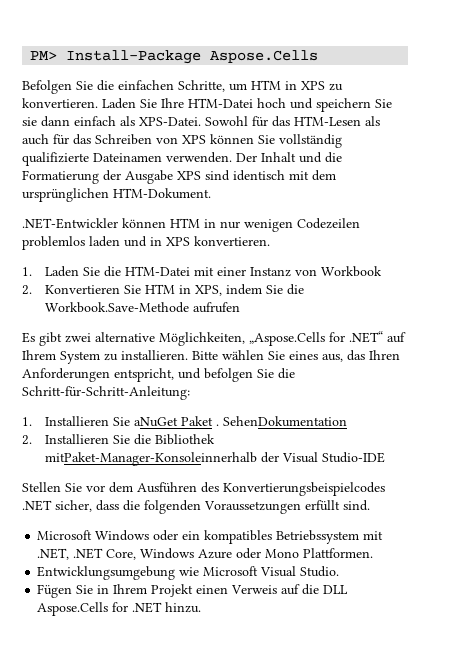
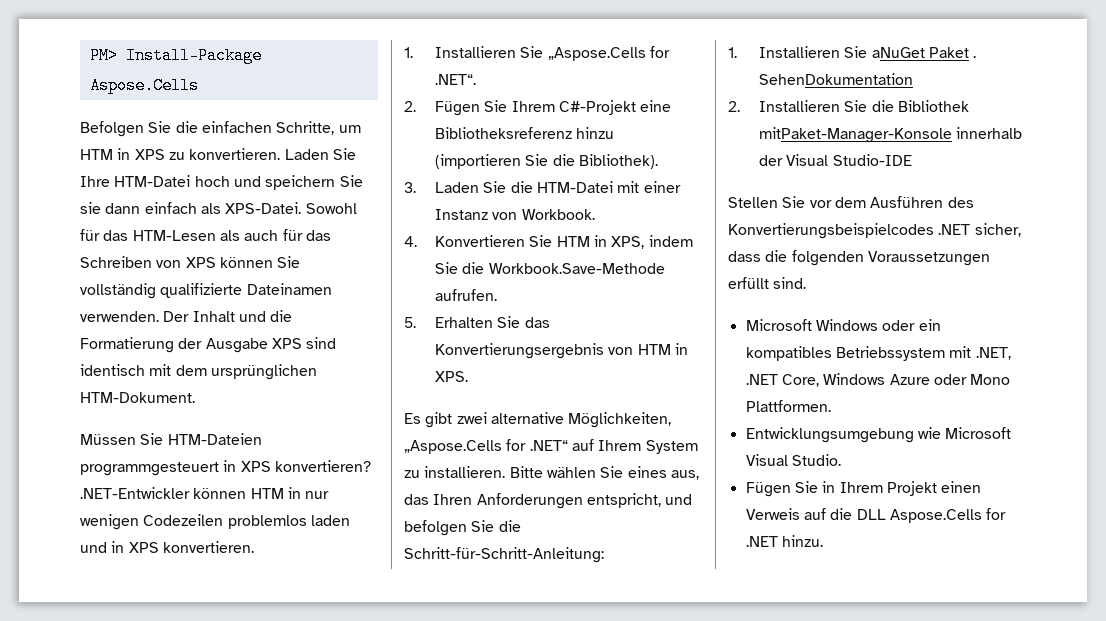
(211, 193) none -> [80,433,262,445] [80,460,371,476] Müssen Sie HTM-Dateien programmgesteuert in XPS konvertieren?
(32, 271) none -> [434,46,670,61] [434,74,476,85] [404,100,672,116] [434,127,615,139] [434,154,658,169] [404,182,416,193] Installieren Sie „Aspose.Cells for .NET“. // 2. Fügen Sie Ihrem C#-Projekt eine Bibliotheksreferenz hinzu (importieren Sie die Bibliothek). // 3.
[321,266,383,277] [22,285,32,295] Workbook // 2. -> [521,209,595,220] [404,236,417,247] Workbook. // 4.
[193,302,241,313] aufrufen -> [434,289,497,301] [404,316,550,328] [434,343,688,359] [434,371,468,382] aufrufen. // 5. Erhalten Sie das Konvertierungsergebnis von HTM in XPS.
[45,452,258,466] mitPaket-Manager-Konsoleinnerhalb -> [758,127,1023,143] mitPaket-Manager-Konsole innerhalb

